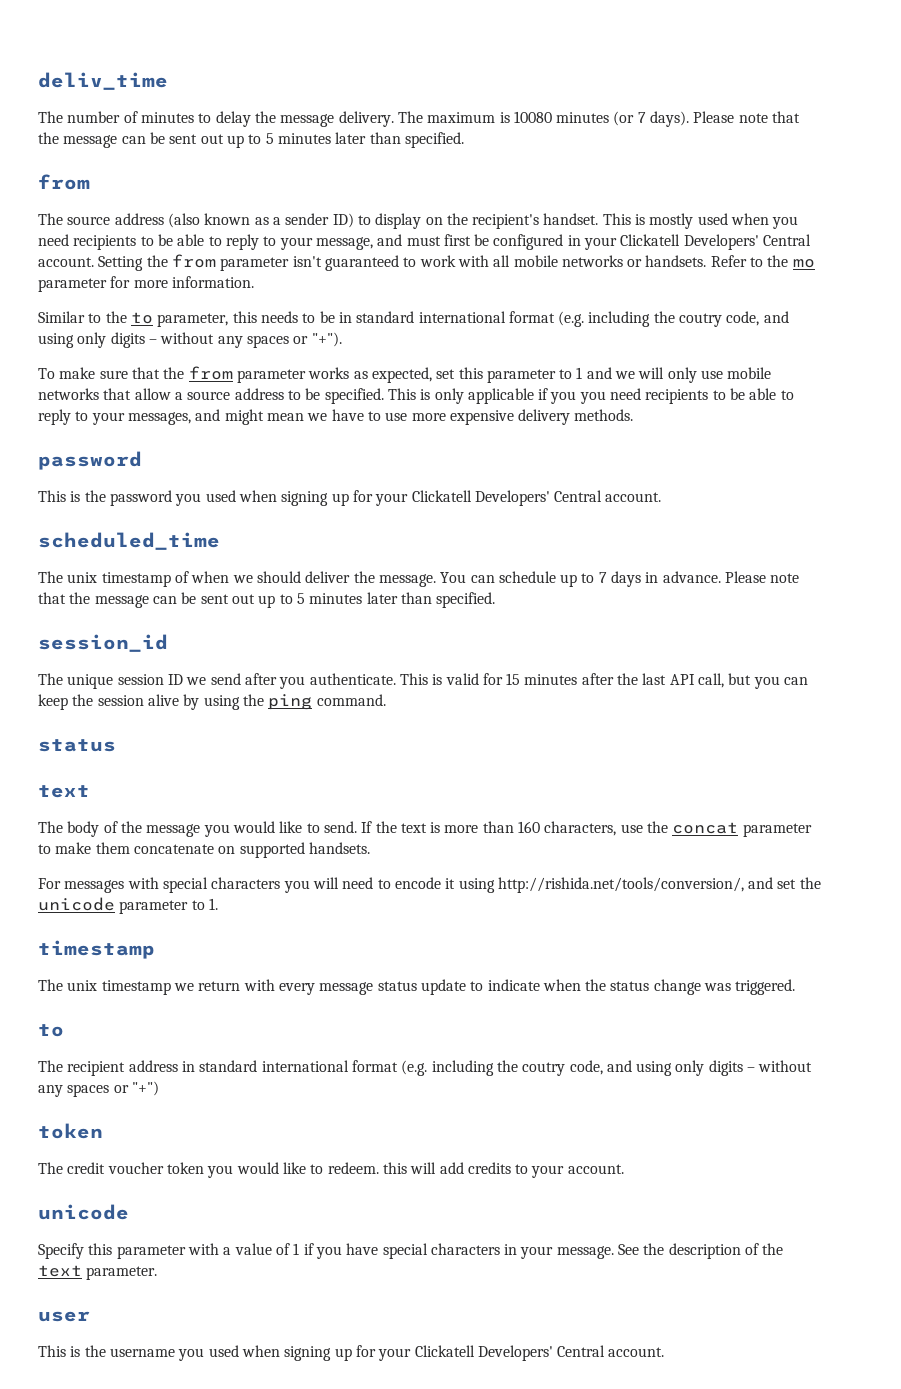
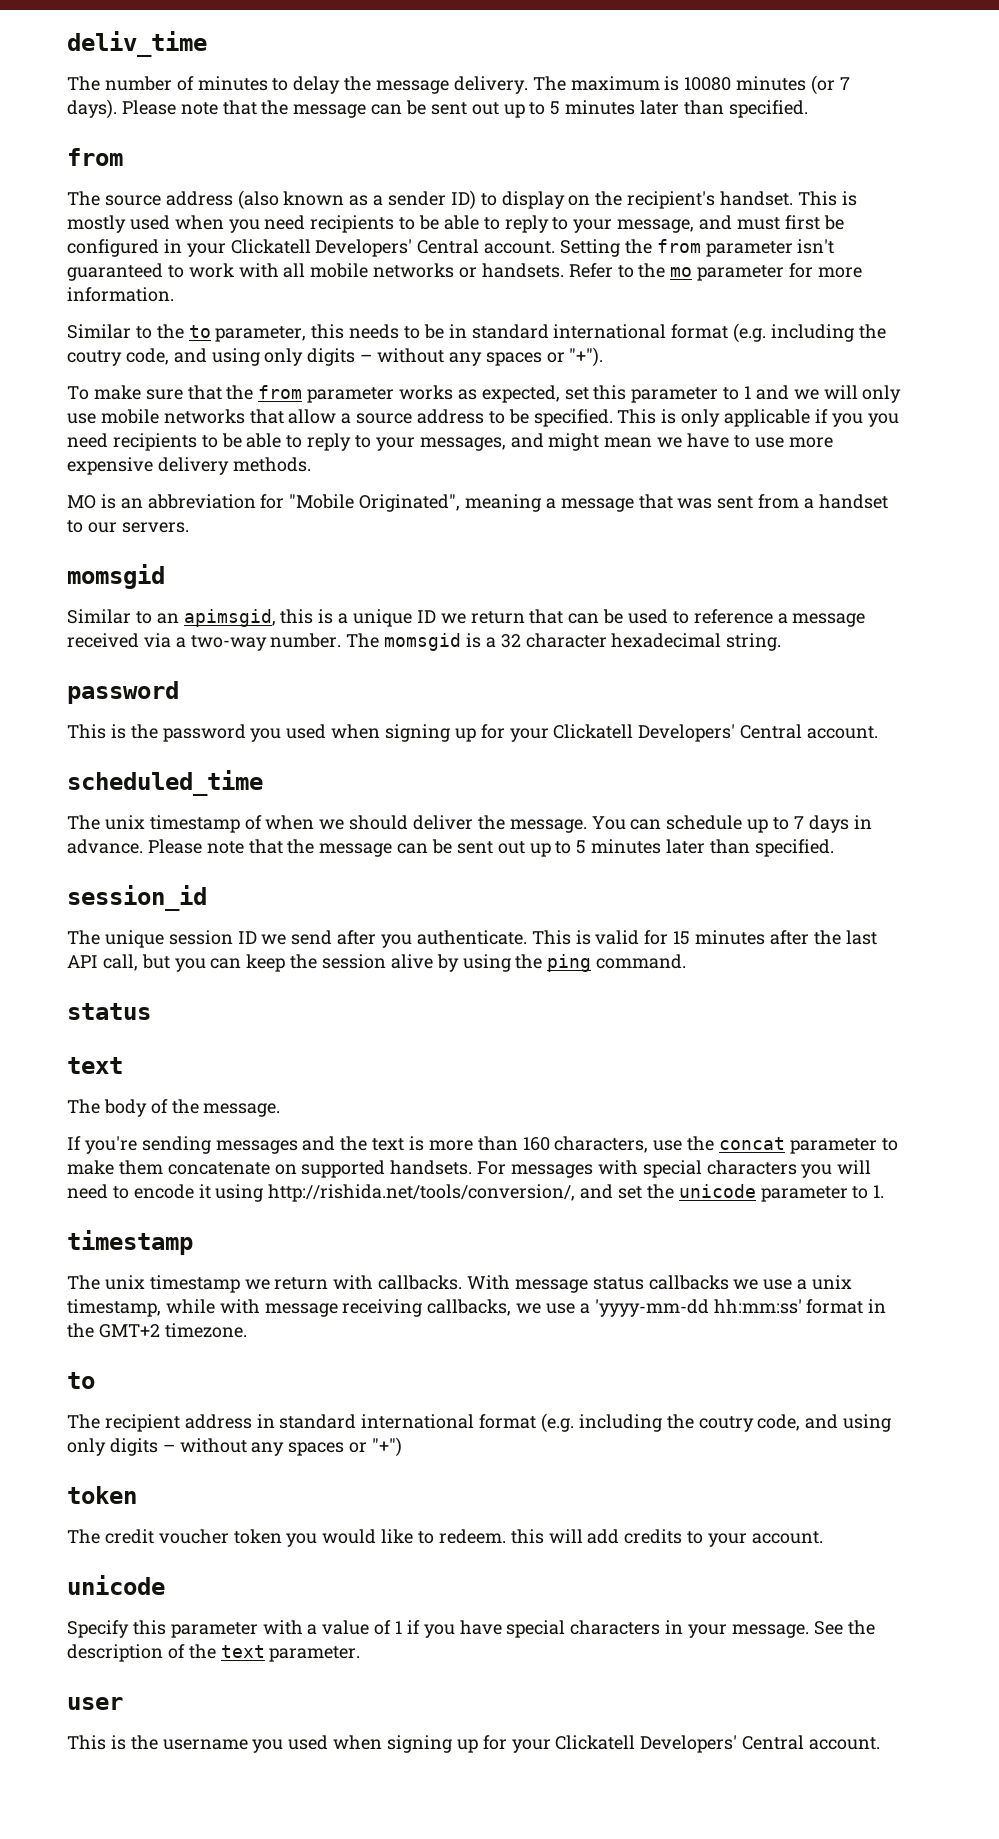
(634, 415) none -> [67,494,888,512] [67,520,189,533] [67,564,165,589] [67,609,866,627] [67,633,782,651] // MO is an abbreviation for "Mobile Originated", meaning a message that was sent from a handset to our servers. // momsgid // Similar to an apimsgid, this is a unique ID we return that can be used to reference a message received via a two-way number. The momsgid is a 32 character hexadecimal string.
[146,821,373,837] message you would like to send. If -> [203,1103,281,1117] [67,1136,336,1154] message. // If you're sending messages and
(370, 848) // -> (473, 1167) none
[278,979,796,995] every message status update to indicate when the status change was triggered. -> [378,1275,853,1293] [67,1299,887,1317] [67,1323,247,1338] callbacks. With message status callbacks we use a unix timestamp, while with message receiving callbacks, we use a 'yyyy-mm-dd hh:mm:ss' format in the GMT+2 timezone.

